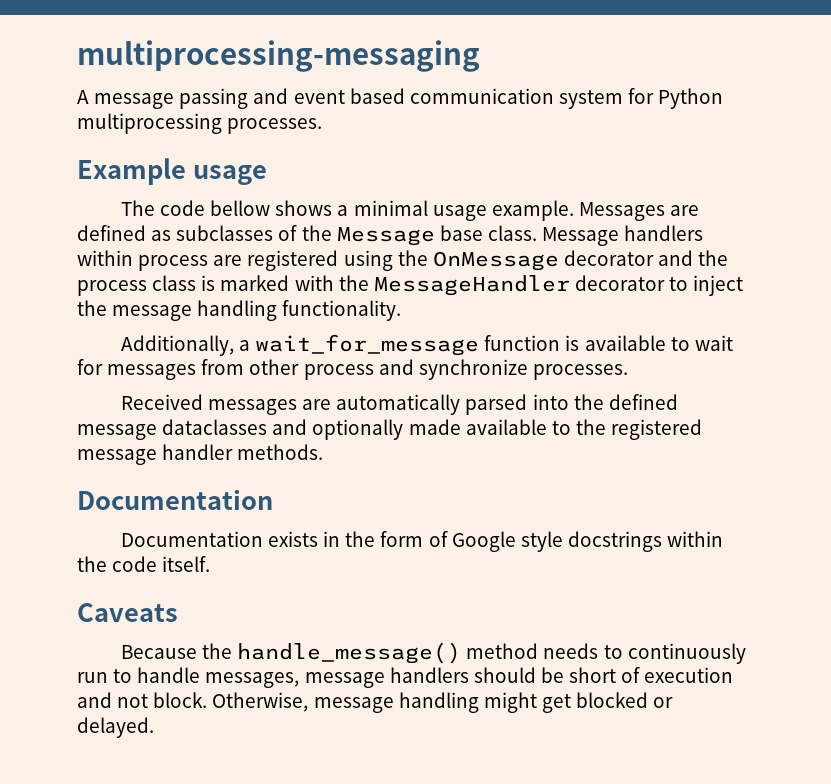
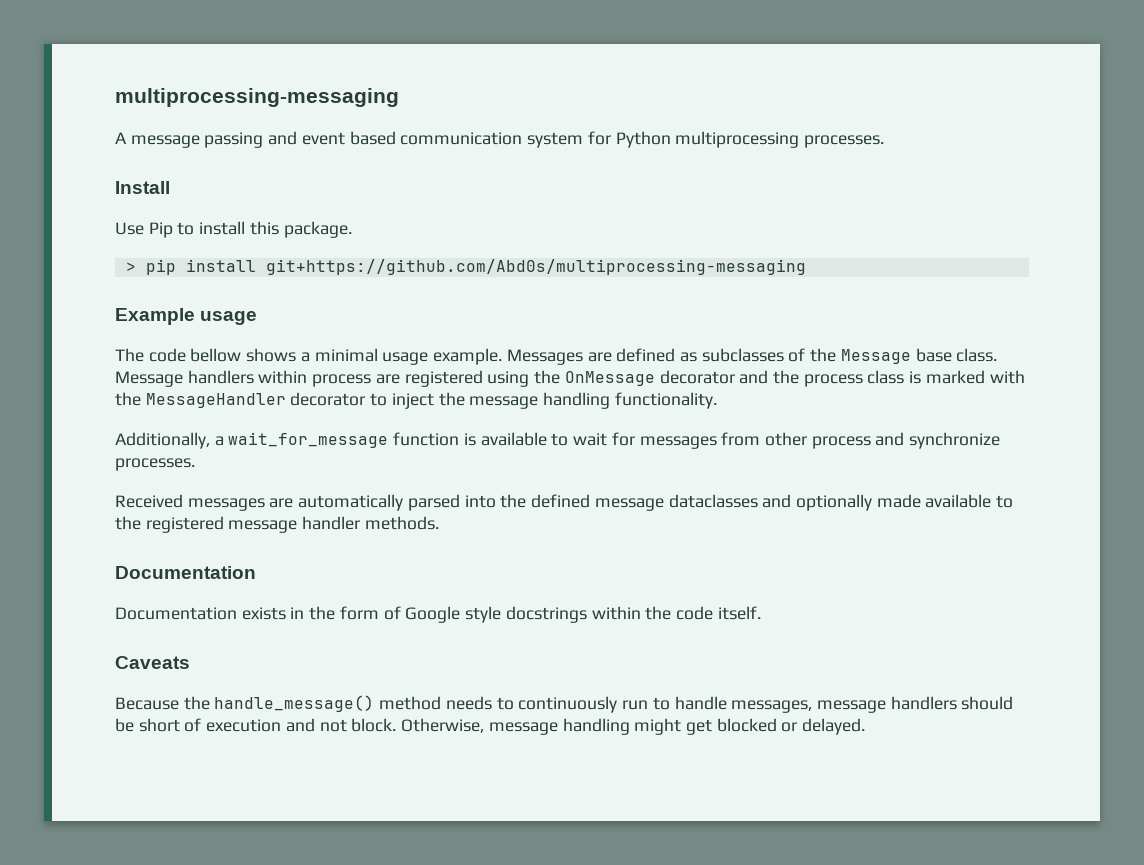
(323, 126) none -> [115,181,170,194] [115,221,352,238] [125,259,806,275] // Install // Use Pip to install this package. // > pip install git+https://github.com/Abd0s/multiprocessing-messaging

